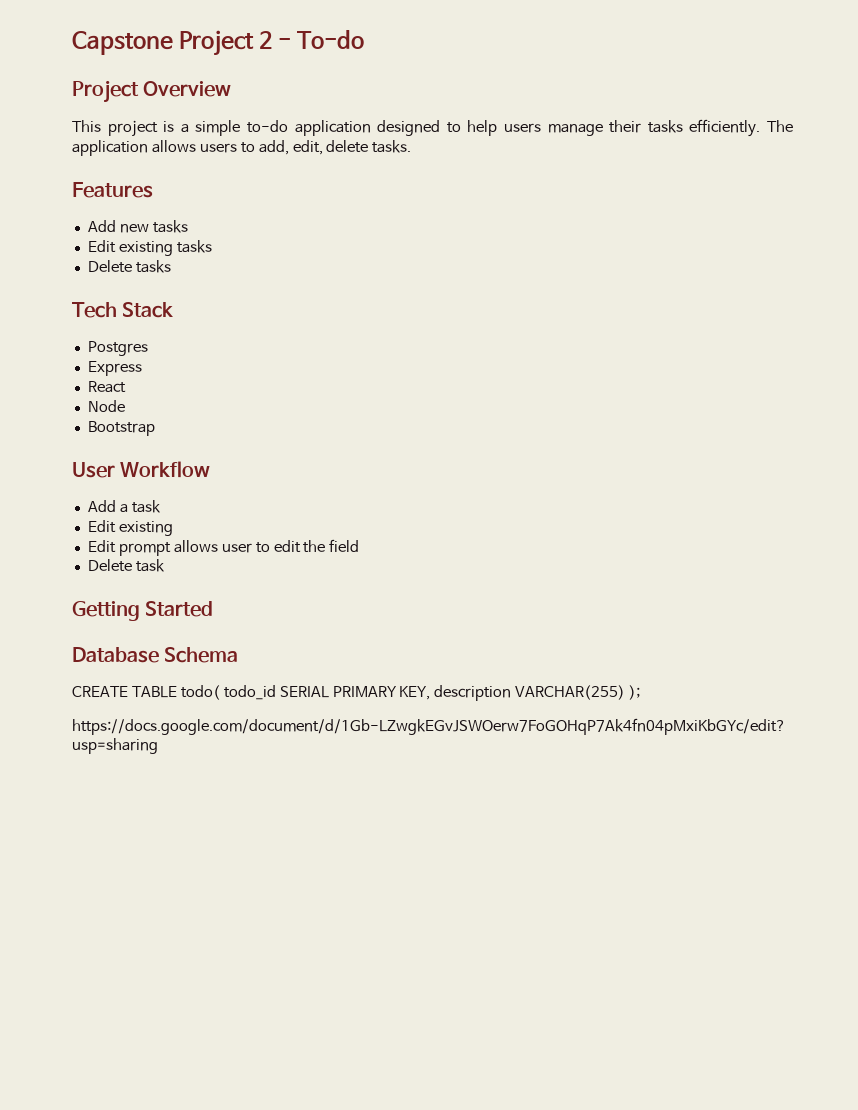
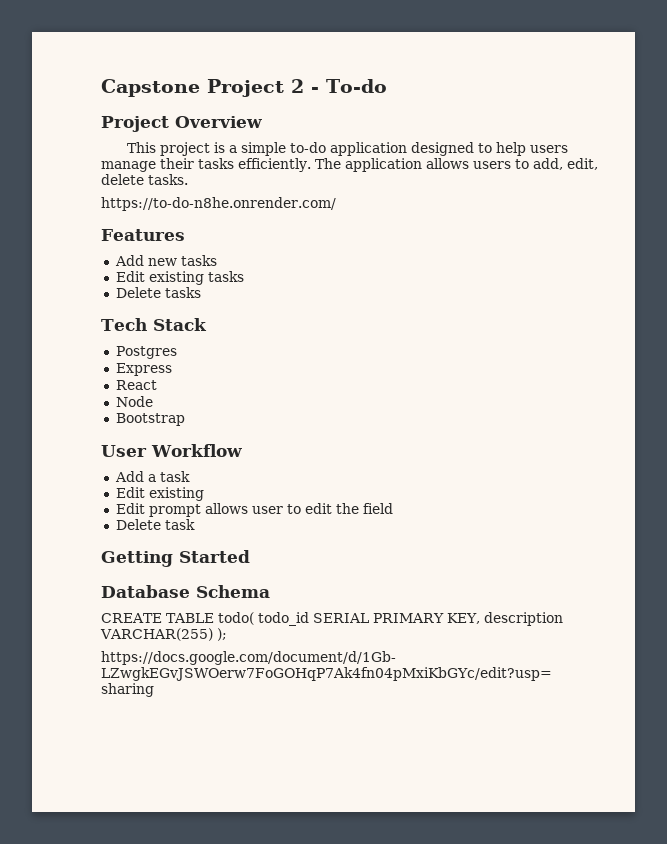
(412, 146) none -> [101,197,336,211] // https://to-do-n8he.onrender.com/

